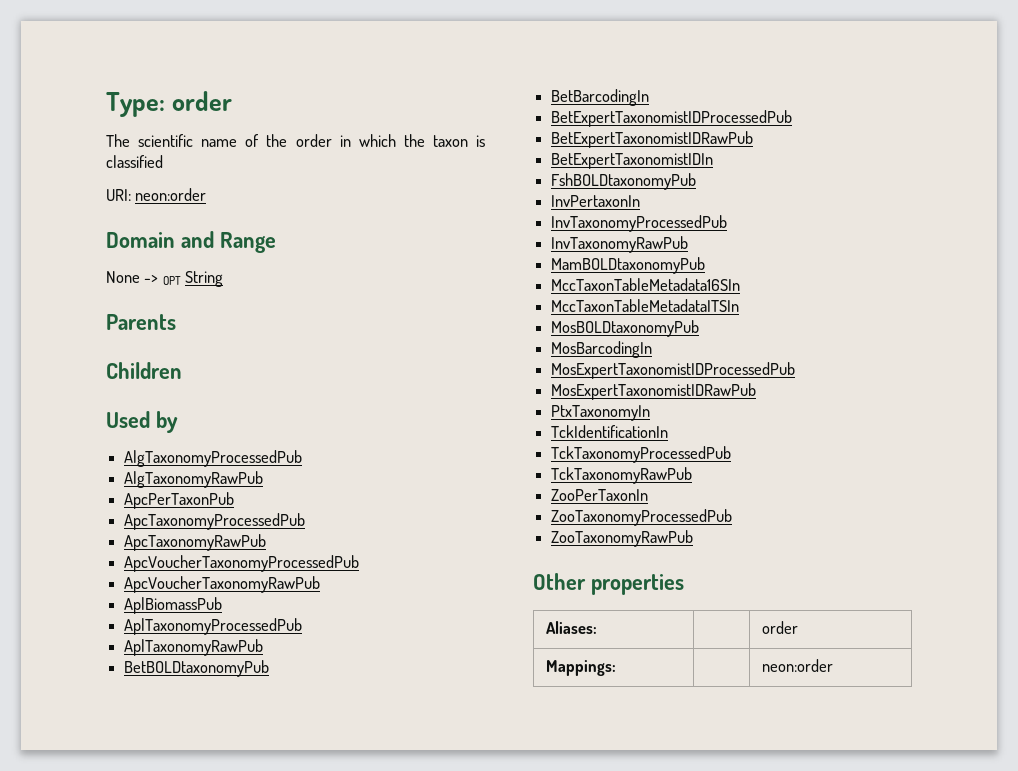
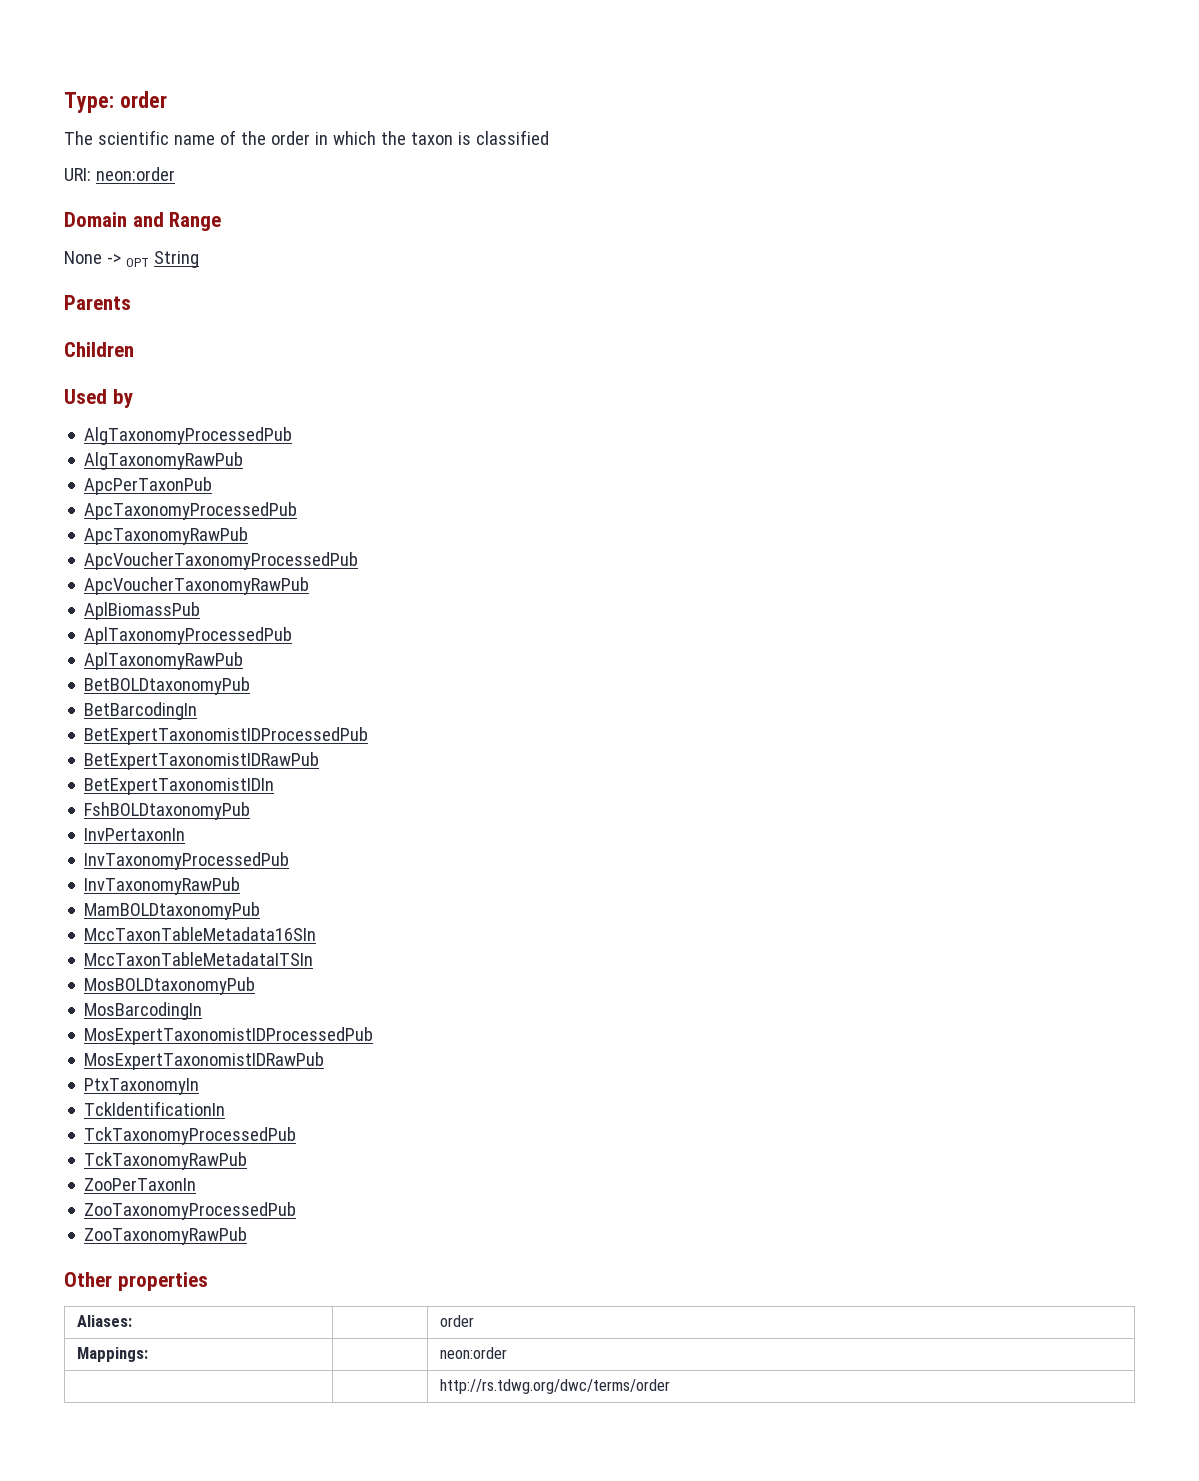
(833, 665) none -> [439,1379,670,1394] // | | http://rs.tdwg.org/dwc/terms/order

